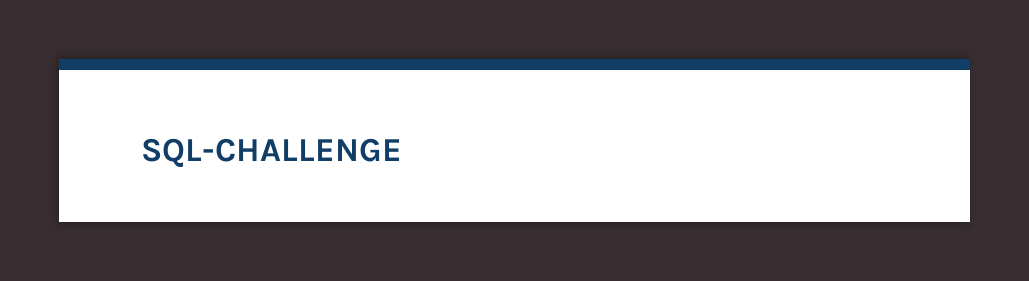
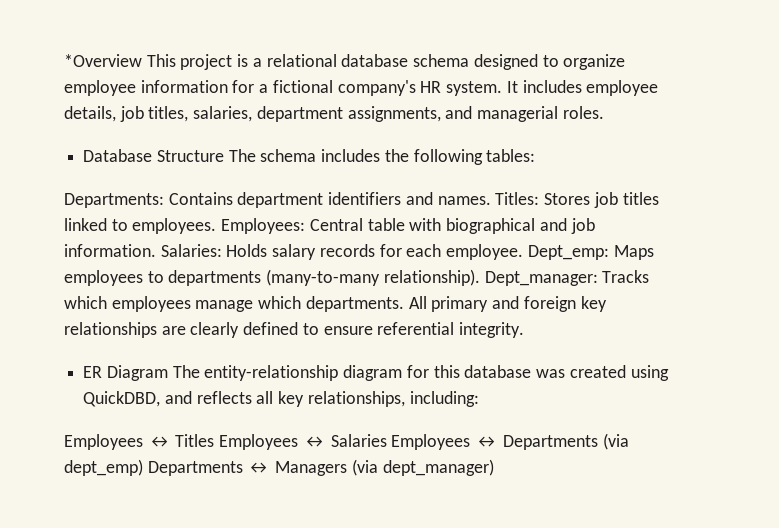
[141,138,402,168] SQL-CHALLENGE -> [64,54,626,70] [64,80,659,96] [64,106,604,122] [83,149,536,165] [64,192,659,208] [64,218,595,234] [64,244,654,260] [64,269,650,286] [64,296,607,312] [64,322,525,338] [83,365,669,381] [83,391,479,407] [64,433,629,450] [64,459,494,476] *Overview This project is a relational database schema designed to organize employee information for a fictional company's HR system. It includes employee details, job titles, salaries, department assignments, and managerial roles. // Database Structure The schema includes the following tables: // Departments: Contains department identifiers and names. Titles: Stores job titles linked to employees. Employees: Central table with biographical and job information. Salaries: Holds salary records for each employee. Dept_emp: Maps employees to departments (many-to-many relationship). Dept_manager: Tracks which employees manage which departments. All primary and foreign key relationships are clearly defined to ensure referential integrity. // ER Diagram The entity-relationship diagram for this database was created using QuickDBD, and reflects all key relationships, including: // Employees ↔ Titles Employees ↔ Salaries Employees ↔ Departments (via dept_emp) Departments ↔ Managers (via dept_manager)

